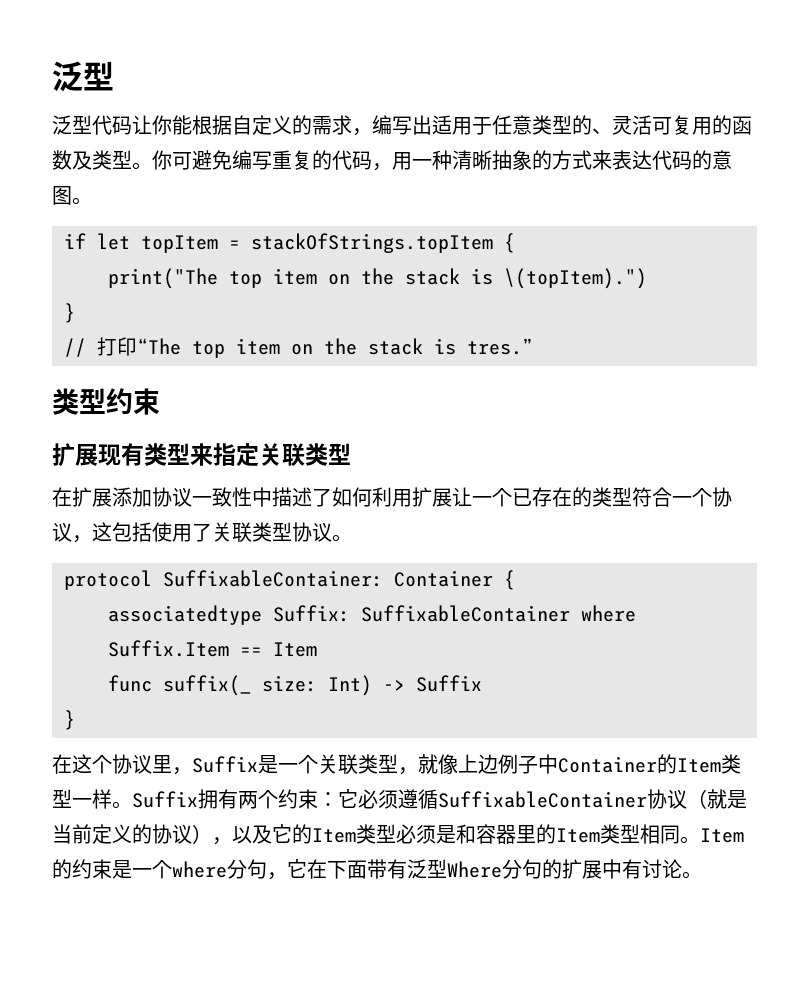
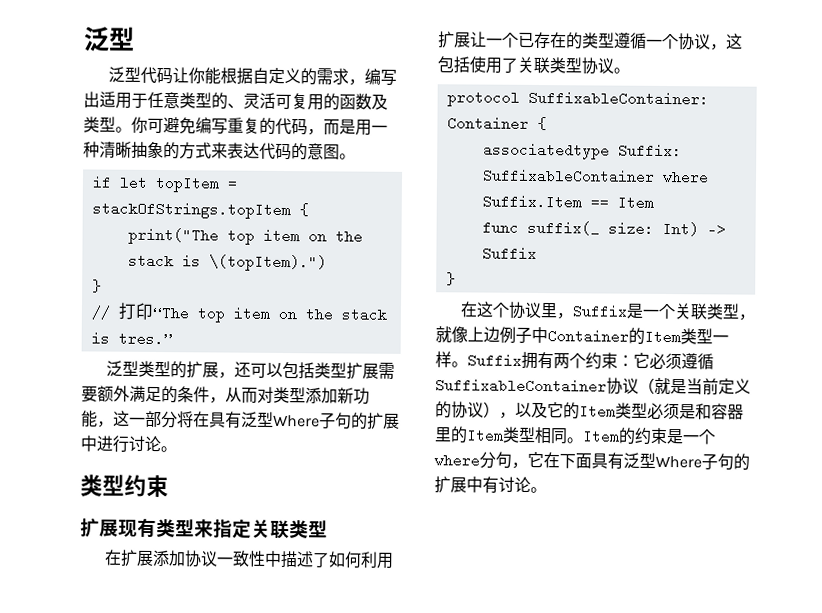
(392, 167) none -> [323,119,356,136] 而是
(533, 346) none -> [105,360,395,380] [81,385,370,405] [81,410,400,430] [80,435,177,453] // 泛型类型的扩展，还可以包括类型扩展需要额外满足的条件，从而对类型添加新功能，这一部分将在具有泛型Where子句的扩展中进行讨论。
[632,487,672,507] 符合 -> [614,32,647,49] 遵循
[367,859,522,879] 带有泛型Where分 -> [591,452,718,471] 具有泛型Where子

